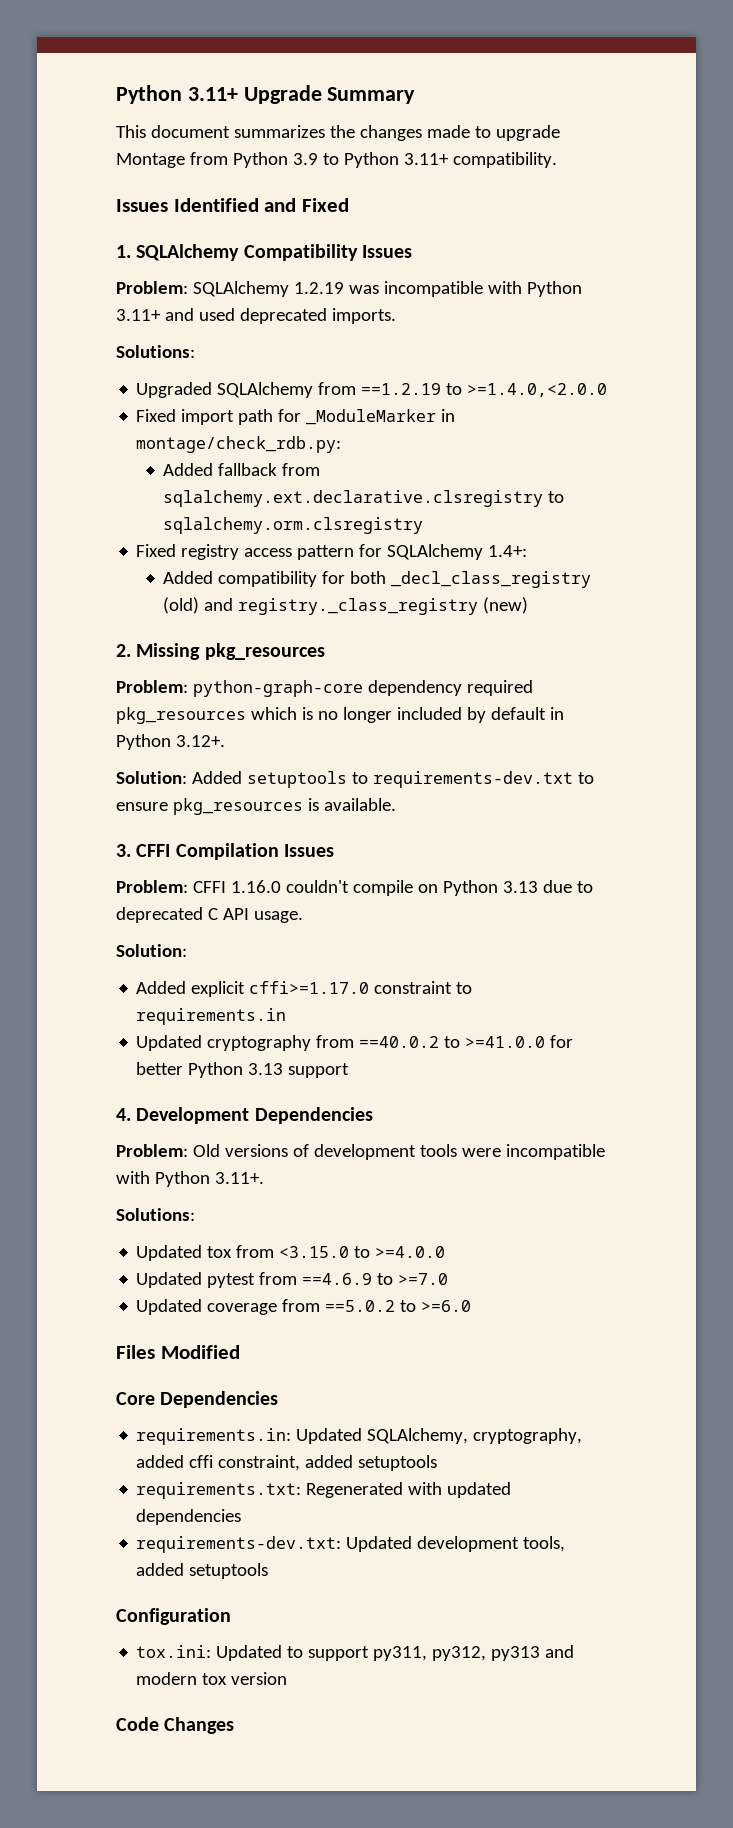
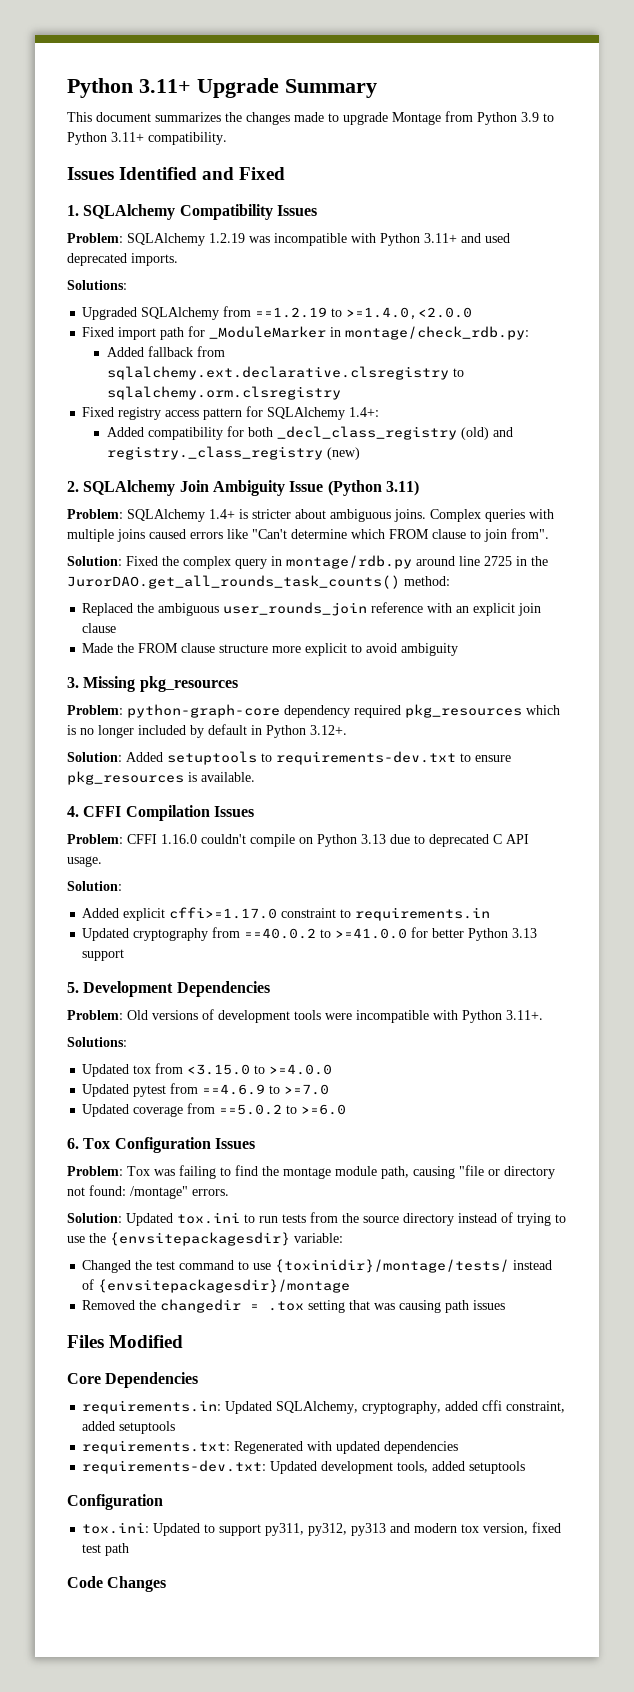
(131, 650) none -> [83,480,419,496] [67,509,554,522] [67,528,549,542] [67,555,548,569] [67,575,450,589] [82,602,542,616] [82,623,117,633] [82,643,459,656] [67,677,79,688] SQLAlchemy Join Ambiguity Issue (Python 3.11) // Problem: SQLAlchemy 1.4+ is stricter about ambiguous joins. Complex queries with multiple joins caused errors like "Can't determine which FROM clause to join from". // Solution: Fixed the complex query in montage/rdb.py around line 2725 in the JurorDAO.get_all_rounds_task_counts() method: // Replaced the ambiguous user_rounds_join reference with an explicit join clause // Made the FROM clause structure more explicit to avoid ambiguity // 3.
[116,844,131,857] 3. -> [67,806,79,817] 4.
[116,1108,131,1121] 4. -> [67,982,79,993] 5.
(472, 1306) none -> [67,1137,255,1153] [67,1165,555,1179] [67,1185,229,1199] [67,1212,566,1226] [67,1232,343,1246] [82,1259,553,1273] [82,1279,351,1293] [82,1299,506,1313] // 6. Tox Configuration Issues // Problem: Tox was failing to find the montage module path, causing "file or directory not found: /montage" errors. // Solution: Updated tox.ini to run tests from the source directory instead of trying to use the {envsitepackagesdir} variable: // Changed the test command to use {toxinidir}/montage/tests/ instead of {envsitepackagesdir}/montage // Removed the changedir = .tox setting that was causing path issues
[231,1672,288,1685] version -> [483,1522,562,1535] [82,1543,130,1556] version, fixed test path

